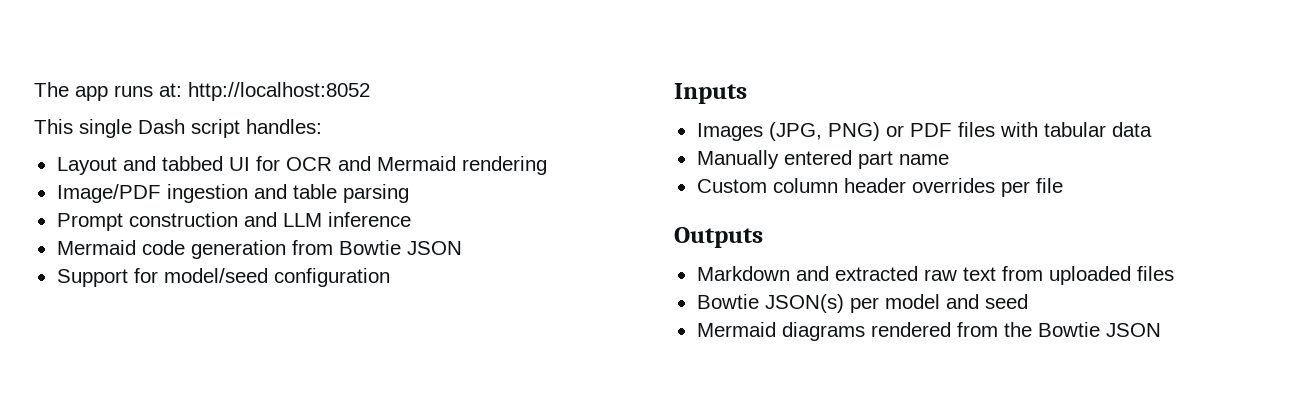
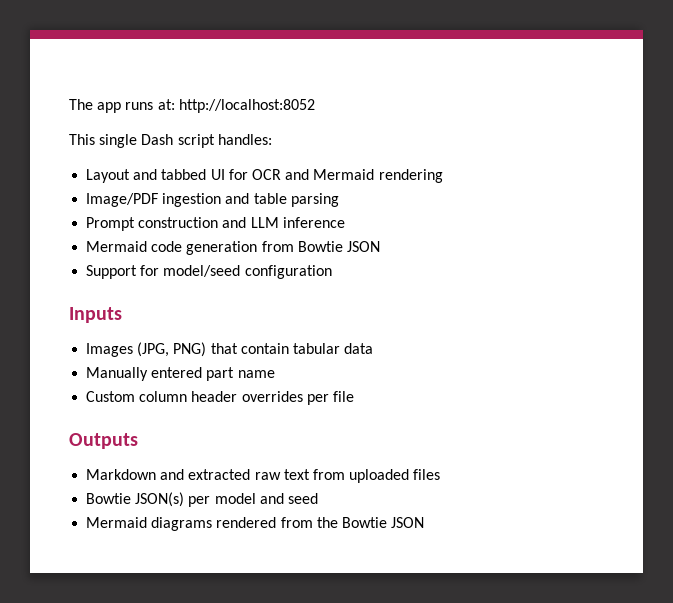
[885,122,1038,137] or PDF files with -> [210,343,289,354] that contain

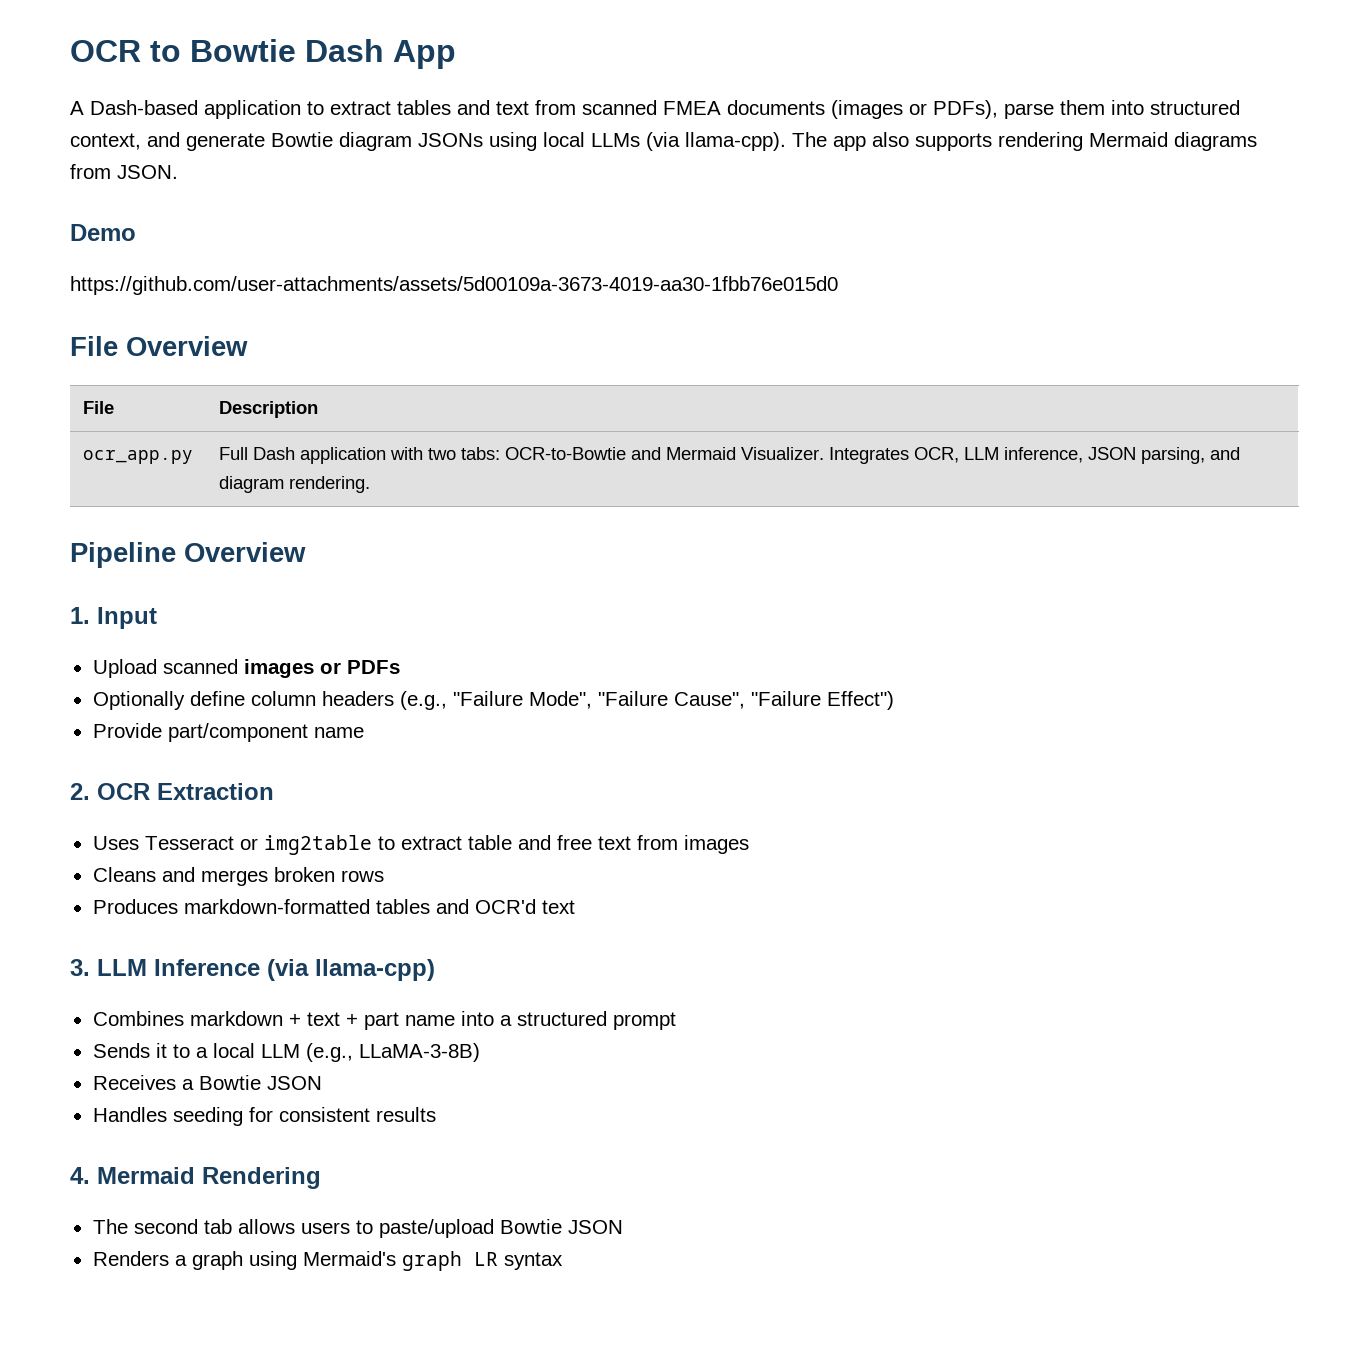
[69,99,315,113] [69,134,272,148] [86,169,443,183] [86,193,339,207] [86,217,345,231] [86,241,380,255] [86,265,332,279] [69,307,122,323] [86,342,374,357] [86,367,275,381] [86,391,354,405] [69,433,138,449] [86,469,441,483] [86,492,318,507] [86,517,425,531] The app runs at: http://localhost:8052 // This single Dash script handles: // Layout and tabbed UI for OCR and Mermaid rendering // Image/PDF ingestion and table parsing // Prompt construction and LLM inference // Mermaid code generation from Bowtie JSON // Support for model/seed configuration // Inputs // Images (JPG, PNG) that contain tabular data // Manually entered part name // Custom column header overrides per file // Outputs // Markdown and extracted raw text from uploaded files // Bowtie JSON(s) per model and seed // Mermaid diagrams rendered from the Bowtie JSON -> [70,39,456,69] [70,100,1240,119] [70,132,1257,151] [70,164,178,179] [70,224,136,241] [70,276,838,295] [70,336,248,356] [82,401,114,414] [218,401,318,418] [82,450,193,464] [218,447,1240,464] [218,476,370,493] [70,542,306,568] [70,607,157,629] [92,659,400,678] [92,691,894,710] [92,723,364,742] [70,783,274,800] [92,835,749,855] [92,867,384,886] [92,899,575,914] [70,959,435,981] [92,1011,676,1030] [92,1043,480,1062] [92,1075,322,1090] [92,1107,436,1126] [70,1167,321,1189] [92,1219,623,1238] [92,1251,563,1271] OCR to Bowtie Dash App // A Dash-based application to extract tables and text from scanned FMEA documents (images or PDFs), parse them into structured context, and generate Bowtie diagram JSONs using local LLMs (via llama-cpp). The app also supports rendering Mermaid diagrams from JSON. // Demo // https://github.com/user-attachments/assets/5d00109a-3673-4019-aa30-1fbb76e015d0 // File Overview // File | Description // ocr_app.py | Full Dash application with two tabs: OCR-to-Bowtie and Mermaid Visualizer. Integrates OCR, LLM inference, JSON parsing, and diagram rendering. // Pipeline Overview // 1. Input // Upload scanned images or PDFs // Optionally define column headers (e.g., "Failure Mode", "Failure Cause", "Failure Effect") // Provide part/component name // 2. OCR Extraction // Uses Tesseract or img2table to extract table and free text from images // Cleans and merges broken rows // Produces markdown-formatted tables and OCR'd text // 3. LLM Inference (via llama-cpp) // Combines markdown + text + part name into a structured prompt // Sends it to a local LLM (e.g., LLaMA-3-8B) // Receives a Bowtie JSON // Handles seeding for consistent results // 4. Mermaid Rendering // The second tab allows users to paste/upload Bowtie JSON // Renders a graph using Mermaid's graph LR syntax

